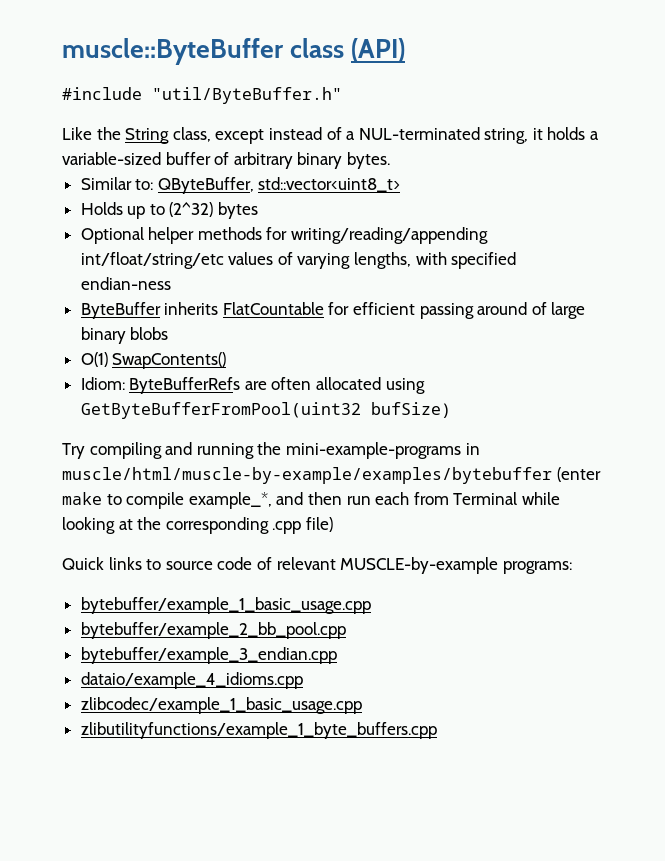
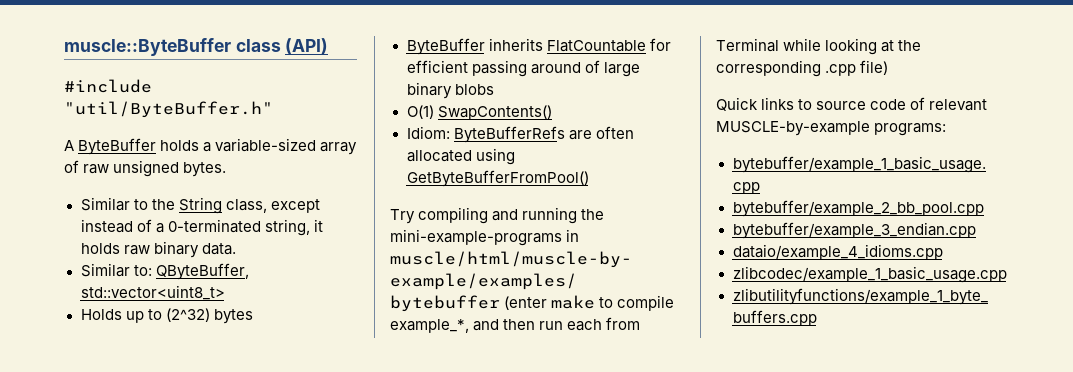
[62,127,92,140] Like -> [64,138,358,155] [64,160,227,177] [80,197,148,211] A ByteBuffer holds a variable-sized array of raw unsigned bytes. // Similar to
[358,127,480,140] NUL-terminated -> [167,219,261,233] 0-terminated
[590,131,600,140] [62,152,390,169] a variable-sized buffer of arbitrary binary bytes. -> [123,241,236,258] raw binary data.
[80,227,489,244] [80,252,517,269] [80,277,171,290] // Optional helper methods for writing/reading/appending int/float/string/etc values of varying lengths, with specified endian-ness -> (253, 316) none
[80,402,451,419] GetByteBufferFromPool(uint32 bufSize) -> [406,170,589,187] GetByteBufferFromPool()

